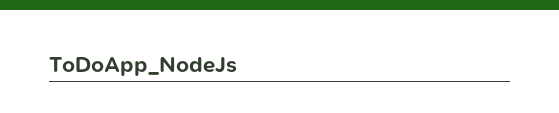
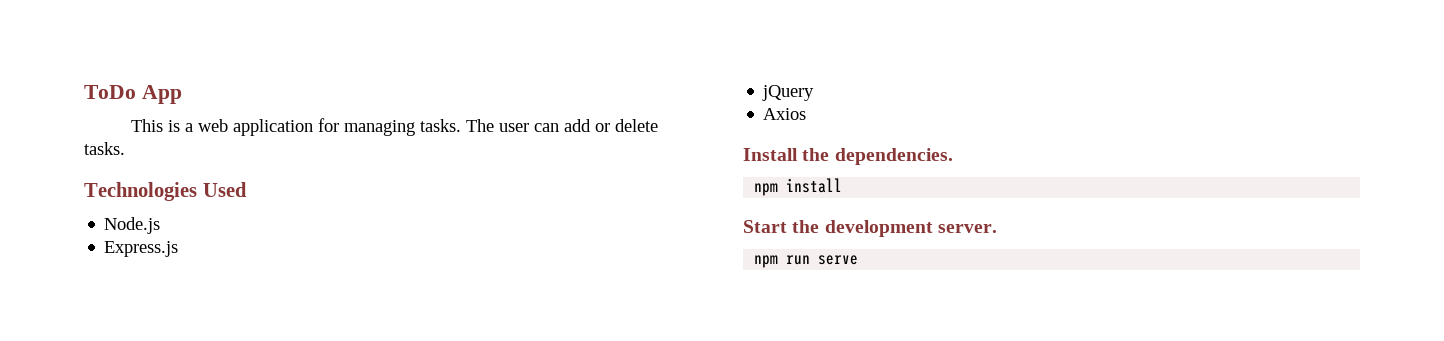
[49,56,237,76] ToDoApp_NodeJs -> [84,85,182,104] [130,118,658,136] [84,142,125,155] [84,182,247,201] [104,217,161,234] [104,241,179,257] [762,85,815,101] [763,108,807,120] [743,148,953,165] [754,178,843,196] [743,220,997,237] [754,255,859,268] ToDo App // This is a web application for managing tasks. The user can add or delete tasks. // Technologies Used // Node.js // Express.js // jQuery // Axios // Install the dependencies. // npm install // Start the development server. // npm run serve

